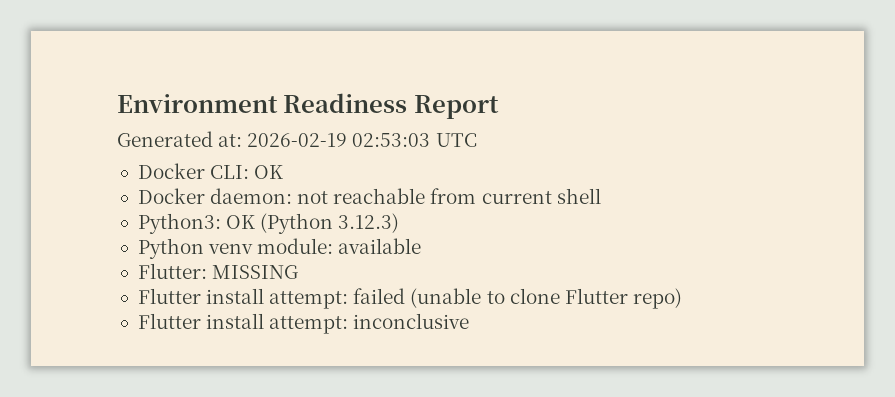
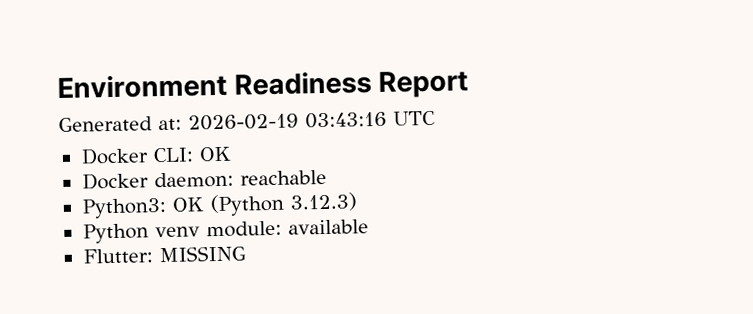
[352,133,431,147] 02:53:03 -> [305,111,387,129] 03:43:16
[297,191,329,204] not -> (234, 180) none
[430,188,601,204] from current shell -> (327, 177) none
[137,288,682,309] [137,313,470,334] // Flutter install attempt: failed (unable to clone Flutter repo) // Flutter install attempt: inconclusive -> (246, 254) none

